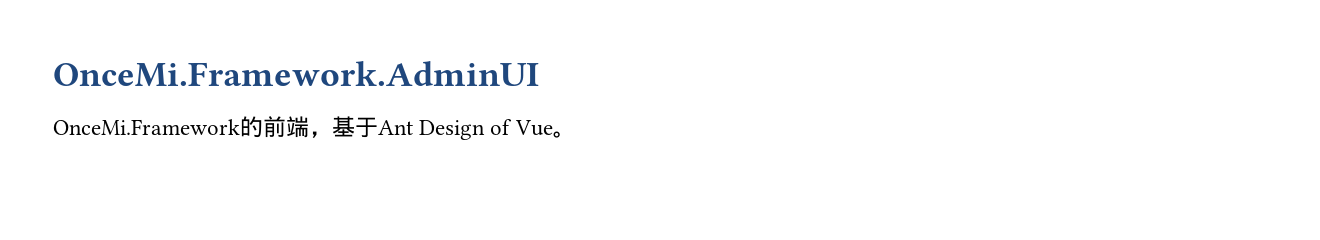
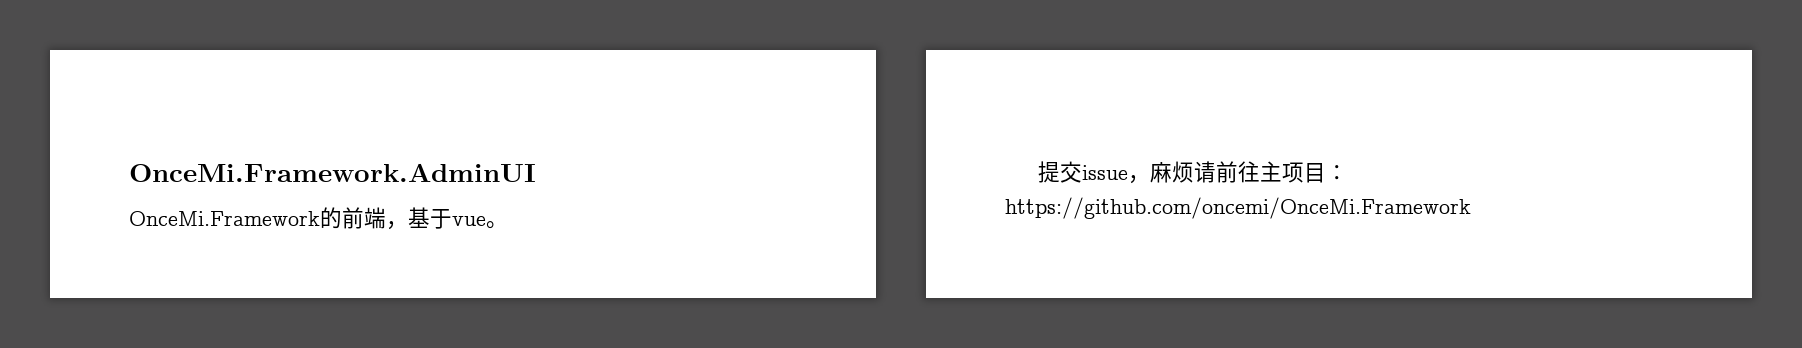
[378,119,576,140] Ant Design of Vue。 -> [452,216,508,229] [1038,161,1349,184] [1005,197,1471,219] vue。 // 提交issue，麻烦请前往主项目：https://github.com/oncemi/OnceMi.Framework

